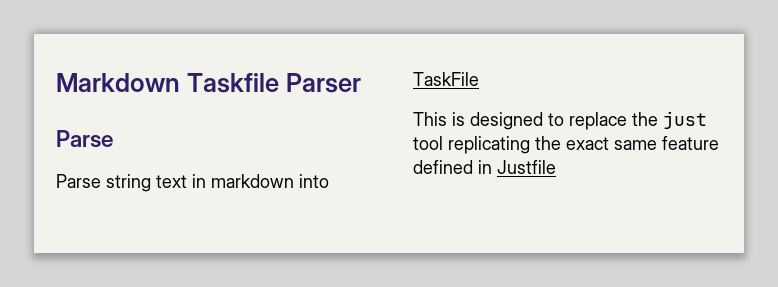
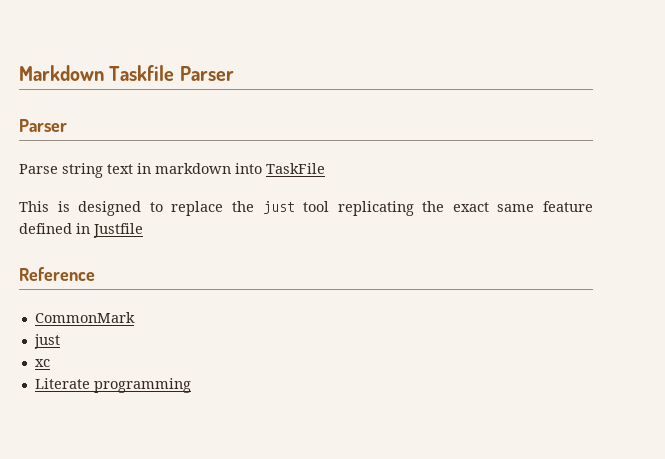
[56,130,113,148] Parse -> [19,119,67,132] Parser
(556, 167) none -> [19,267,95,281] [34,312,135,323] [33,334,60,349] [34,359,50,367] [34,378,191,393] // Reference // CommonMark // just // xc // Literate programming

